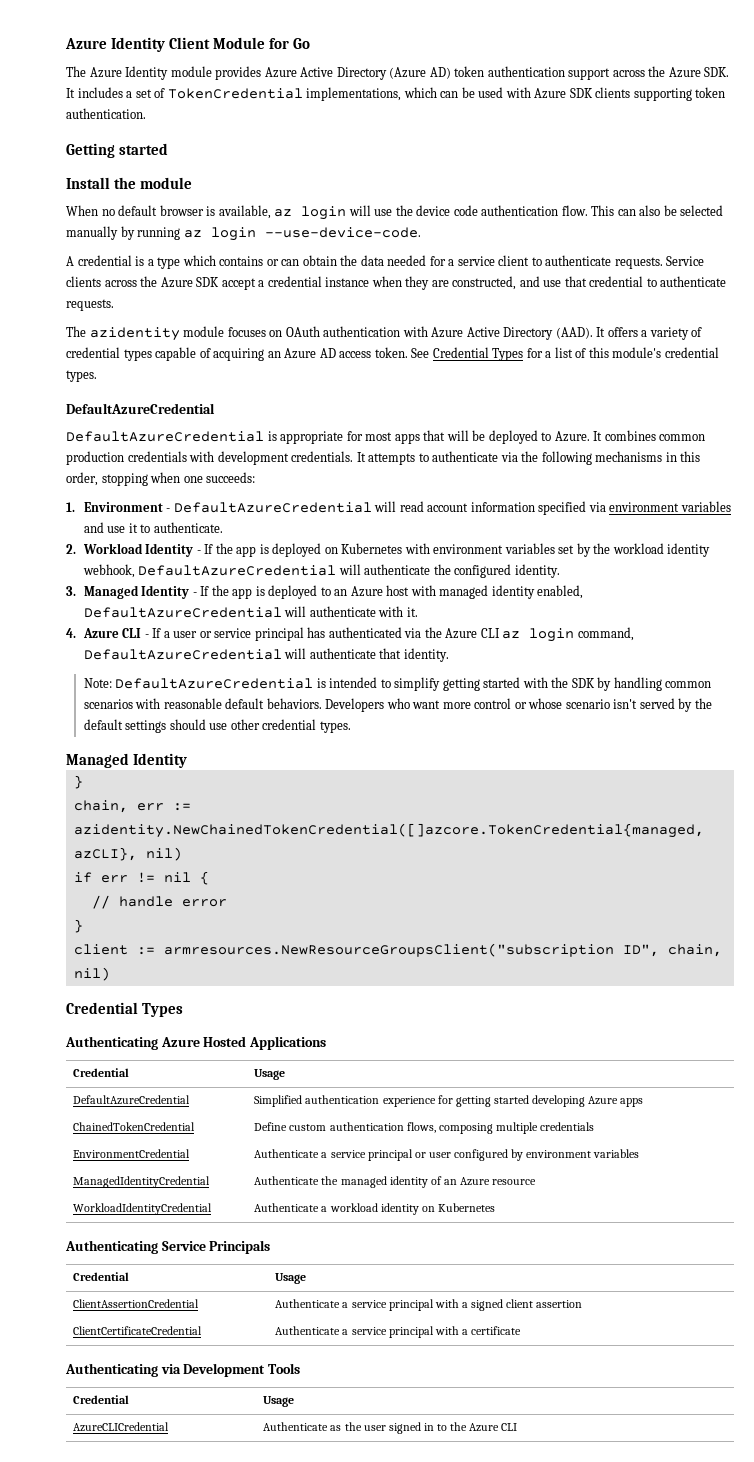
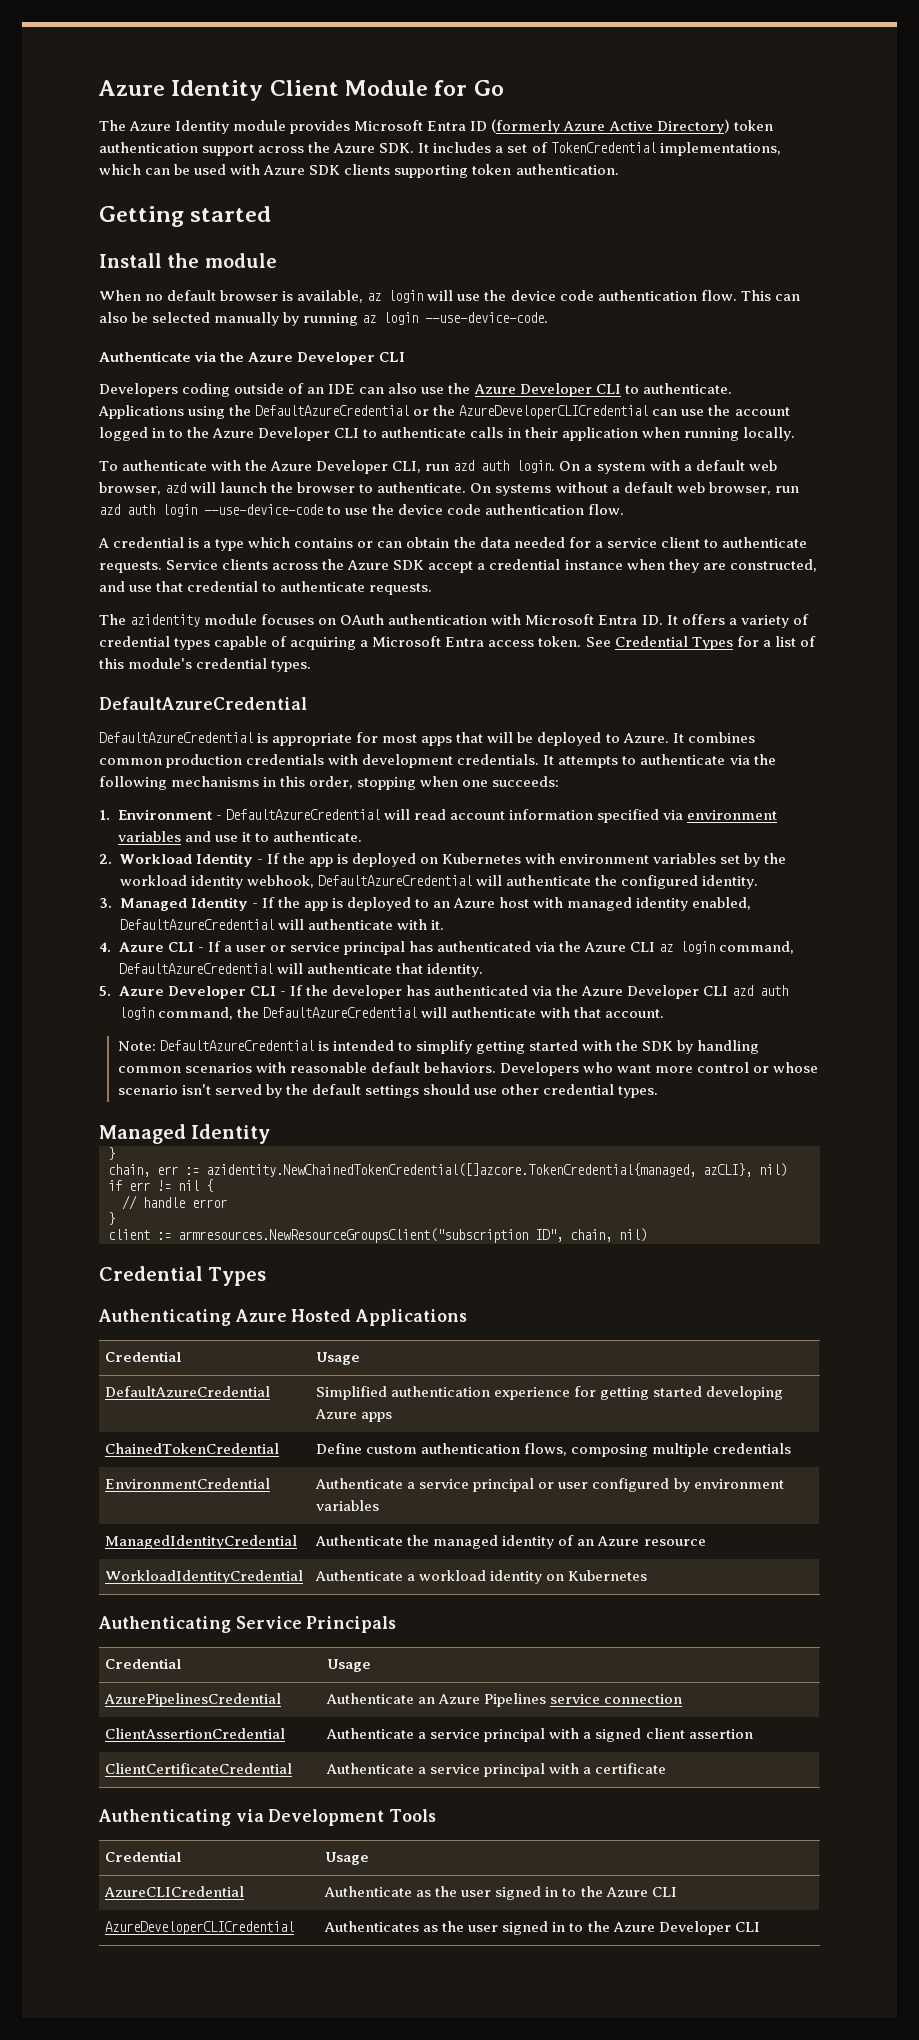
[264,67,451,80] Azure Active Directory (Azure AD) -> [354,119,730,134] Microsoft Entra ID (formerly Azure Active Directory)
(421, 232) none -> [99,351,406,365] [99,383,732,397] [98,405,790,419] [99,427,795,441] [99,460,777,474] [99,482,799,496] [99,504,625,517] // Authenticate via the Azure Developer CLI // Developers coding outside of an IDE can also use the Azure Developer CLI to authenticate. Applications using the DefaultAzureCredential or the AzureDeveloperCLICredential can use the account logged in to the Azure Developer CLI to authenticate calls in their application when running locally. // To authenticate with the Azure Developer CLI, run azd auth login. On a system with a default web browser, azd will launch the browser to authenticate. On systems without a default web browser, run azd auth login --use-device-code to use the device code authentication flow.
[431,327,593,340] Azure Active Directory (AAD). -> [525,614,663,625] Microsoft Entra ID.
[267,348,336,359] an Azure AD -> [360,636,485,647] a Microsoft Entra
(449, 655) none -> [99,985,789,999] [118,1007,664,1020] // 5. Azure Developer CLI - If the developer has authenticated via the Azure Developer CLI azd auth login command, the DefaultAzureCredential will authenticate with that account.
(307, 1278) none -> [104,1693,282,1707] [326,1693,683,1707] // AzurePipelinesCredential | Authenticate an Azure Pipelines service connection
(518, 1427) none -> [105,1921,295,1935] [324,1921,760,1935] // AzureDeveloperCLICredential | Authenticates as the user signed in to the Azure Developer CLI

